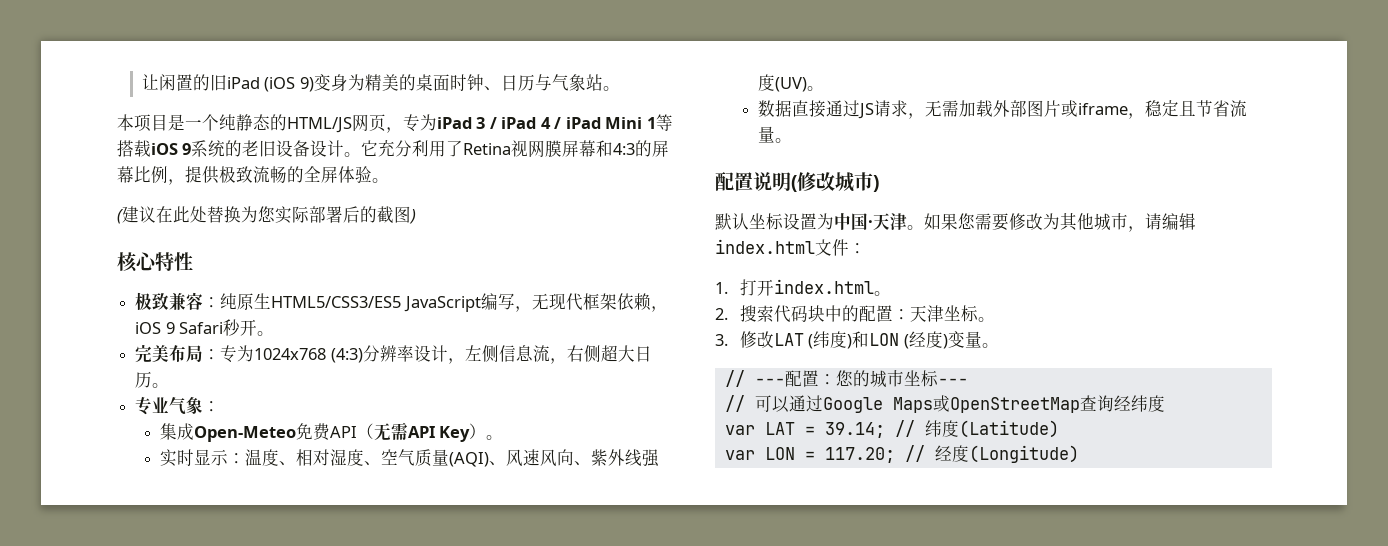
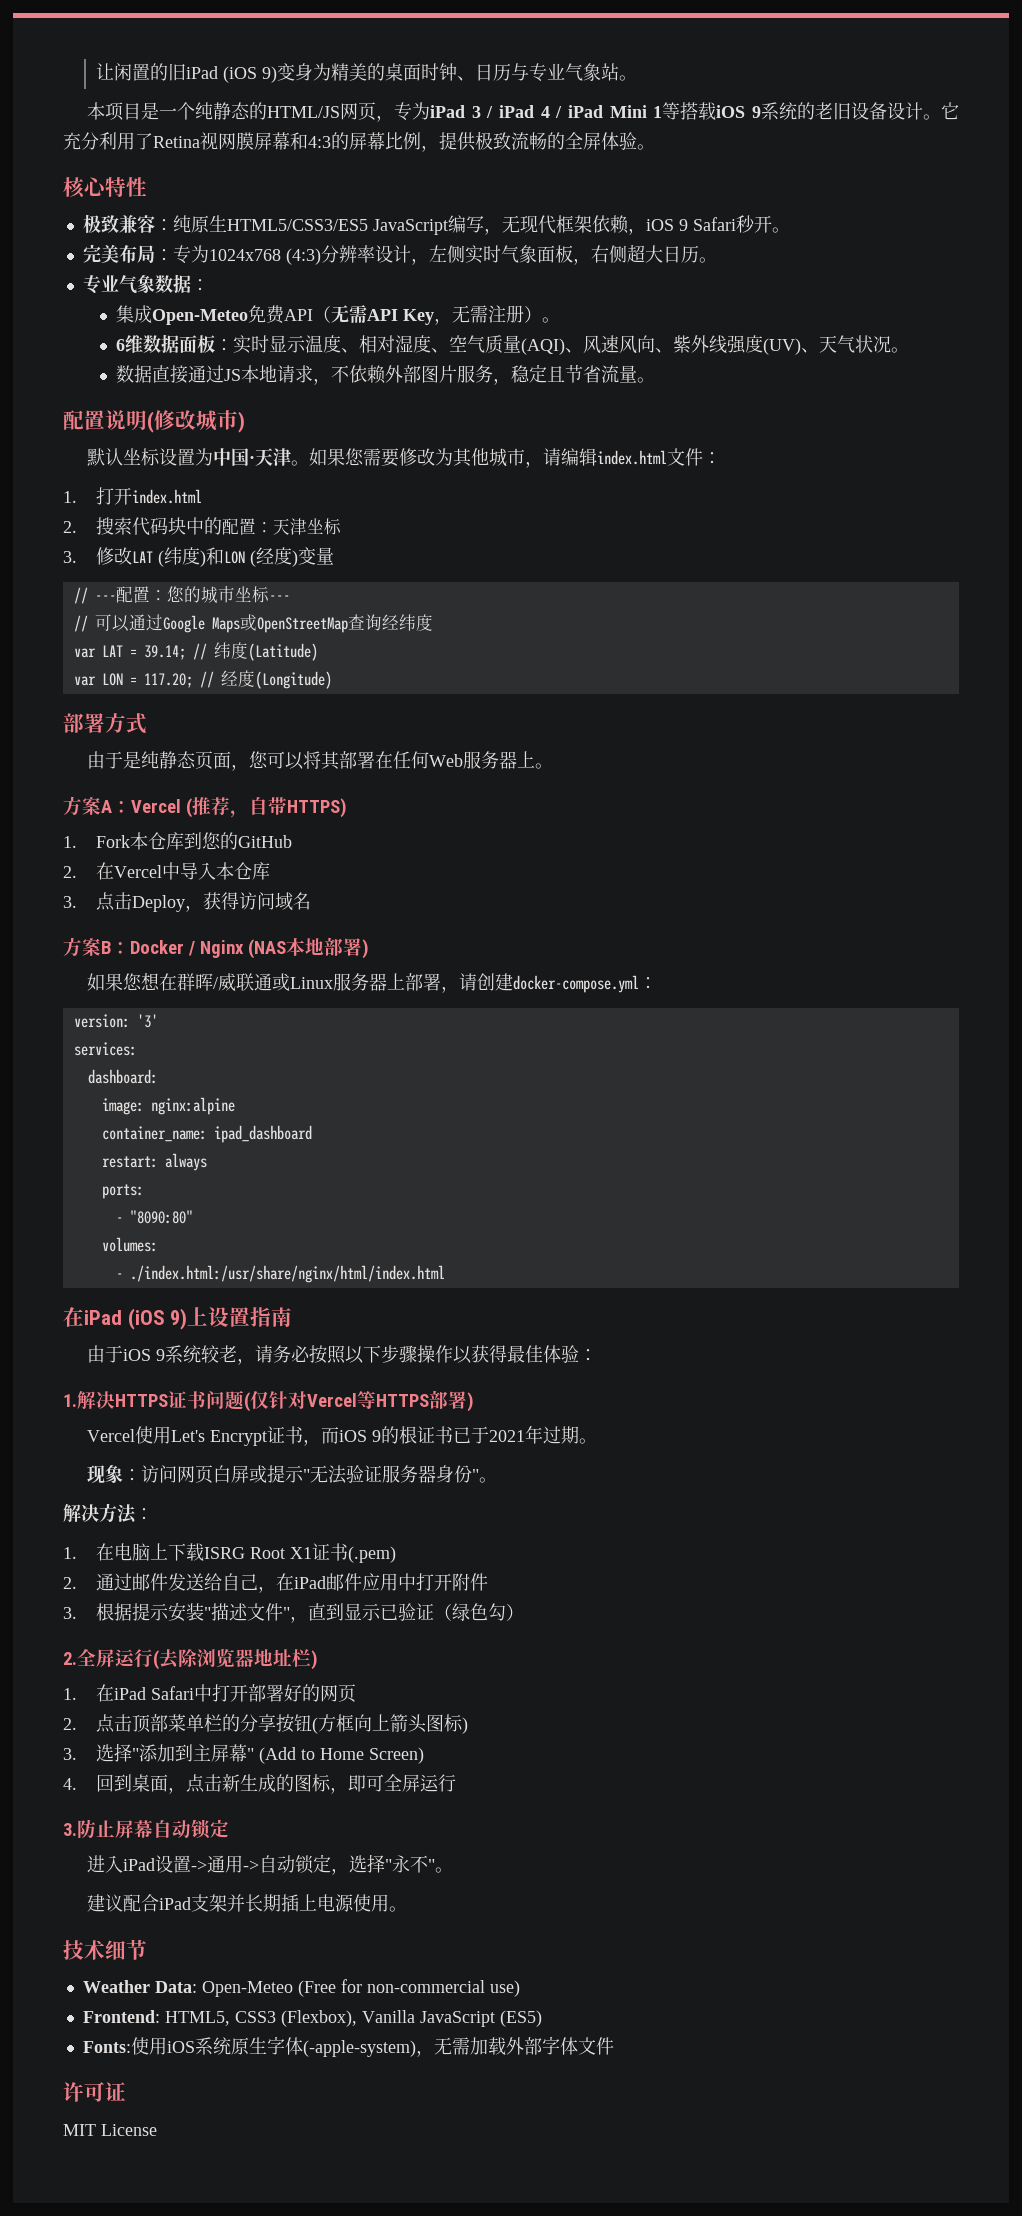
(552, 82) none -> [529,63,566,82] 专业
[117,206,416,224] // (建议在此处替换为您实际部署后的截图) -> (655, 147) none
[498,345,550,362] 信息流 -> [464,245,573,264] 实时气象面板
(204, 405) none -> [154,274,191,293] 数据
(471, 434) none -> [433,305,524,325] ，无需注册
(504, 437) none -> [115,334,233,353] 6维数据面板：
[227,453,245,464] ： -> (306, 344) none
(807, 84) none -> [800,335,891,353] 、天气状况
[873,100,993,119] 请求，无需加载 -> [240,365,386,385] 本地请求，不依赖
[1060,100,1128,117] 或iframe -> [456,365,493,383] 服务
[873,291,891,296] 。 -> (203, 496) none
[977,317,995,322] 。 -> (342, 526) none
[981,343,999,348] 。 -> (335, 556) none
(1079, 454) none -> [63,713,147,734] [86,751,553,771] [63,796,347,818] [63,832,293,850] [63,862,271,880] [63,892,312,912] [63,937,369,959] [86,972,657,993] [73,1014,158,1028] [73,1042,137,1056] [87,1069,158,1084] [101,1097,235,1115] [101,1125,312,1143] [101,1153,207,1171] [101,1184,144,1199] [115,1210,193,1224] [101,1237,158,1252] [115,1265,445,1283] [63,1307,293,1330] [86,1345,597,1365] [63,1390,474,1412] [86,1425,597,1446] [86,1465,497,1484] [63,1503,153,1524] [63,1543,397,1563] [63,1573,489,1593] [63,1602,525,1623] [63,1648,318,1670] [63,1684,357,1703] [63,1714,469,1734] [63,1743,425,1764] [63,1774,457,1794] [63,1819,229,1839] [86,1854,453,1875] [86,1894,407,1912] [63,1939,147,1960] [82,1979,520,1997] [82,2010,542,2027] [82,2036,614,2057] [63,2082,126,2102] [63,2124,157,2136] // 部署方式 // 由于是纯静态页面，您可以将其部署在任何Web服务器上。 // 方案A：Vercel (推荐，自带HTTPS) // 1. Fork本仓库到您的GitHub // 2.在Vercel中导入本仓库 // 3.点击Deploy，获得访问域名 // 方案B：Docker / Nginx (NAS本地部署) // 如果您想在群晖/威联通或Linux服务器上部署，请创建docker-compose.yml： // version: '3' // services: // dashboard: // image: nginx:alpine // container_name: ipad_dashboard // restart: always // ports: // - "8090:80" // volumes: // - ./index.html:/usr/share/nginx/html/index.html // 在iPad (iOS 9)上设置指南 // 由于iOS 9系统较老，请务必按照以下步骤操作以获得最佳体验： // 1.解决HTTPS证书问题(仅针对Vercel等HTTPS部署) // Vercel使用Let's Encrypt证书，而iOS 9的根证书已于2021年过期。 // 现象：访问网页白屏或提示"无法验证服务器身份"。 // 解决方法： // 1.在电脑上下载ISRG Root X1证书(.pem) // 2.通过邮件发送给自己，在iPad邮件应用中打开附件 // 3.根据提示安装"描述文件"，直到显示已验证（绿色勾） // 2.全屏运行(去除浏览器地址栏) // 1.在iPad Safari中打开部署好的网页 // 2.点击顶部菜单栏的分享按钮(方框向上箭头图标) // 3.选择"添加到主屏幕" (Add to Home Screen) // 4.回到桌面，点击新生成的图标，即可全屏运行 // 3.防止屏幕自动锁定 // 进入iPad设置->通用->自动锁定，选择"永不"。 // 建议配合iPad支架并长期插上电源使用。 // 技术细节 // Weather Data: Open-Meteo (Free for non-commercial use) // Frontend: HTML5, CSS3 (Flexbox), Vanilla JavaScript (ES5) // Fonts:使用iOS系统原生字体(-apple-system)，无需加载外部字体文件 // 许可证 // MIT License

